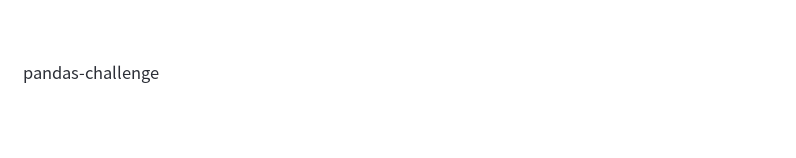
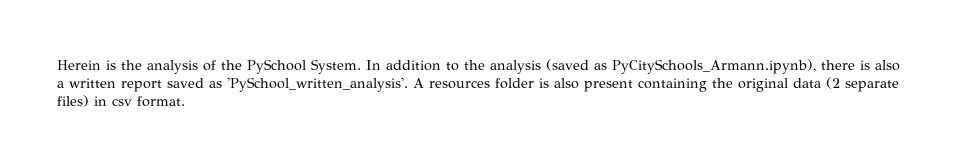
[23,65,159,83] pandas-challenge -> [57,59,900,74] [57,77,899,92] [57,95,185,107] Herein is the analysis of the PySchool System. In addition to the analysis (saved as PyCitySchools_Armann.ipynb), there is also a written report saved as 'PySchool_written_analysis'. A resources folder is also present containing the original data (2 separate files) in csv format.

